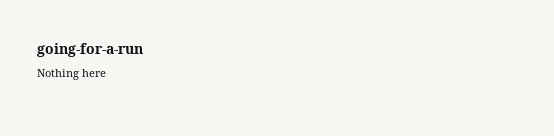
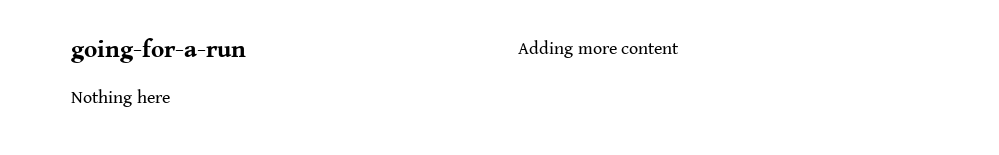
(106, 73) none -> [518,40,680,58] // Adding more content

